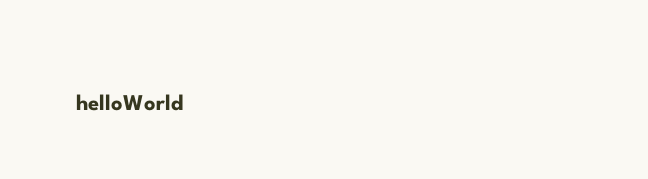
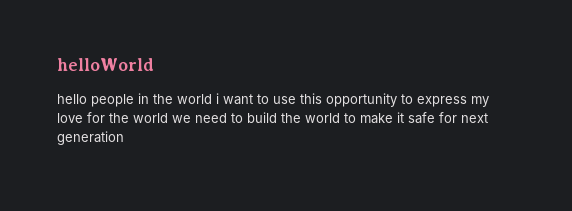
(184, 102) none -> [57,93,489,107] [57,112,488,124] [57,131,124,145] // hello people in the world i want to use this opportunity to express my love for the world we need to build the world to make it safe for next generation

